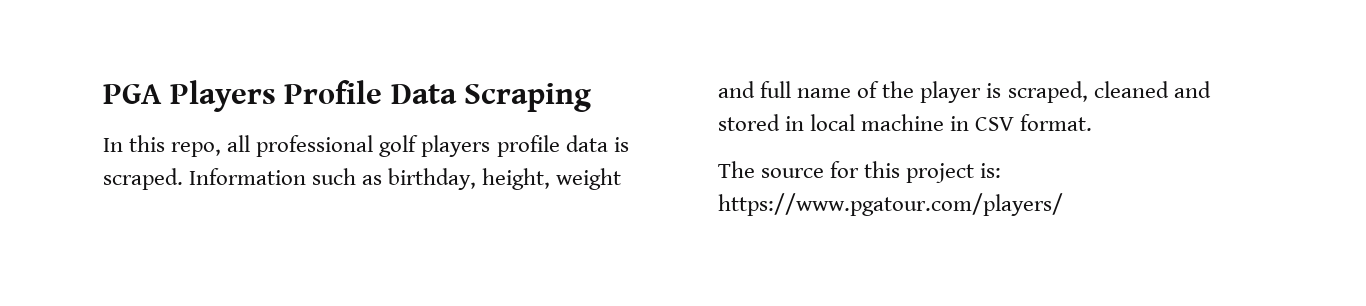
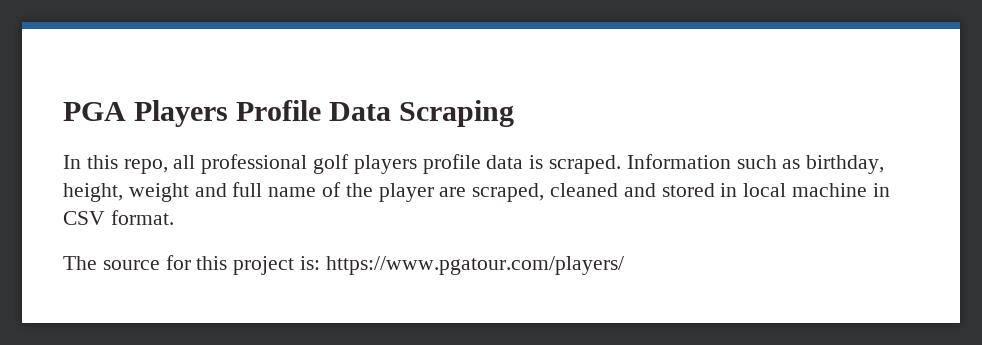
[986,83,1002,98] is -> [439,187,467,197] are

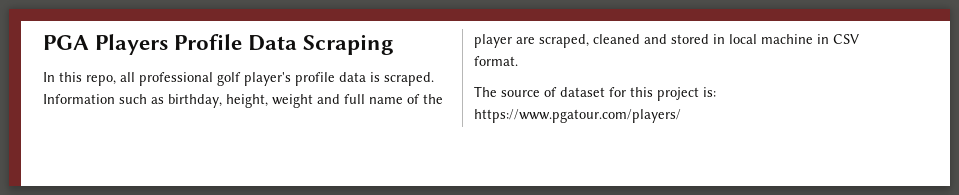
[353,155,417,174] players -> [244,72,291,86] player's
(160, 265) none -> [544,87,605,97] of dataset

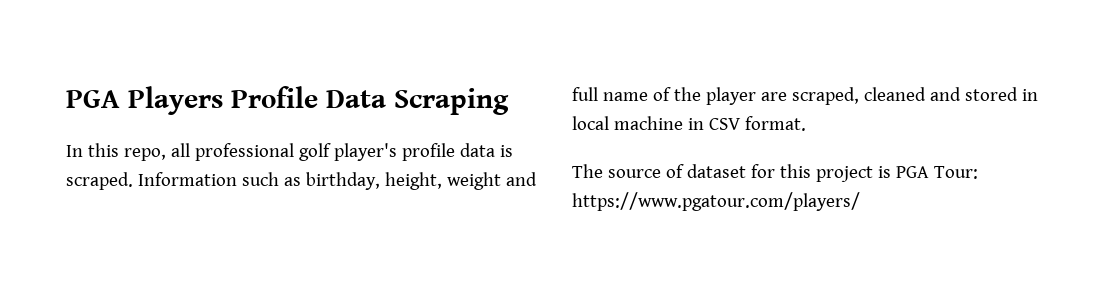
[703,87,716,97] is: -> [877,166,978,179] is PGA Tour:

